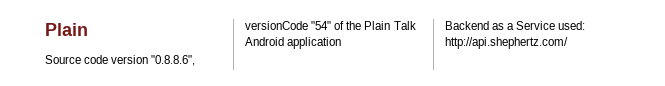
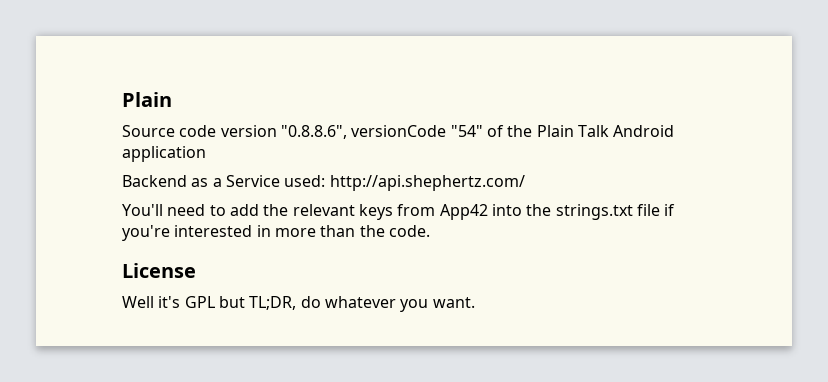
(568, 43) none -> [122,204,676,220] [122,225,430,241] [122,263,196,278] [122,296,475,312] // You'll need to add the relevant keys from App42 into the strings.txt file if you're interested in more than the code. // License // Well it's GPL but TL;DR, do whatever you want.

